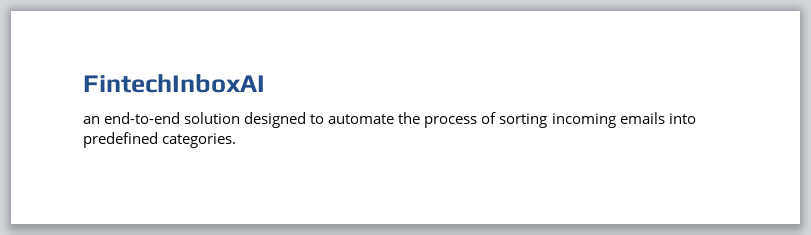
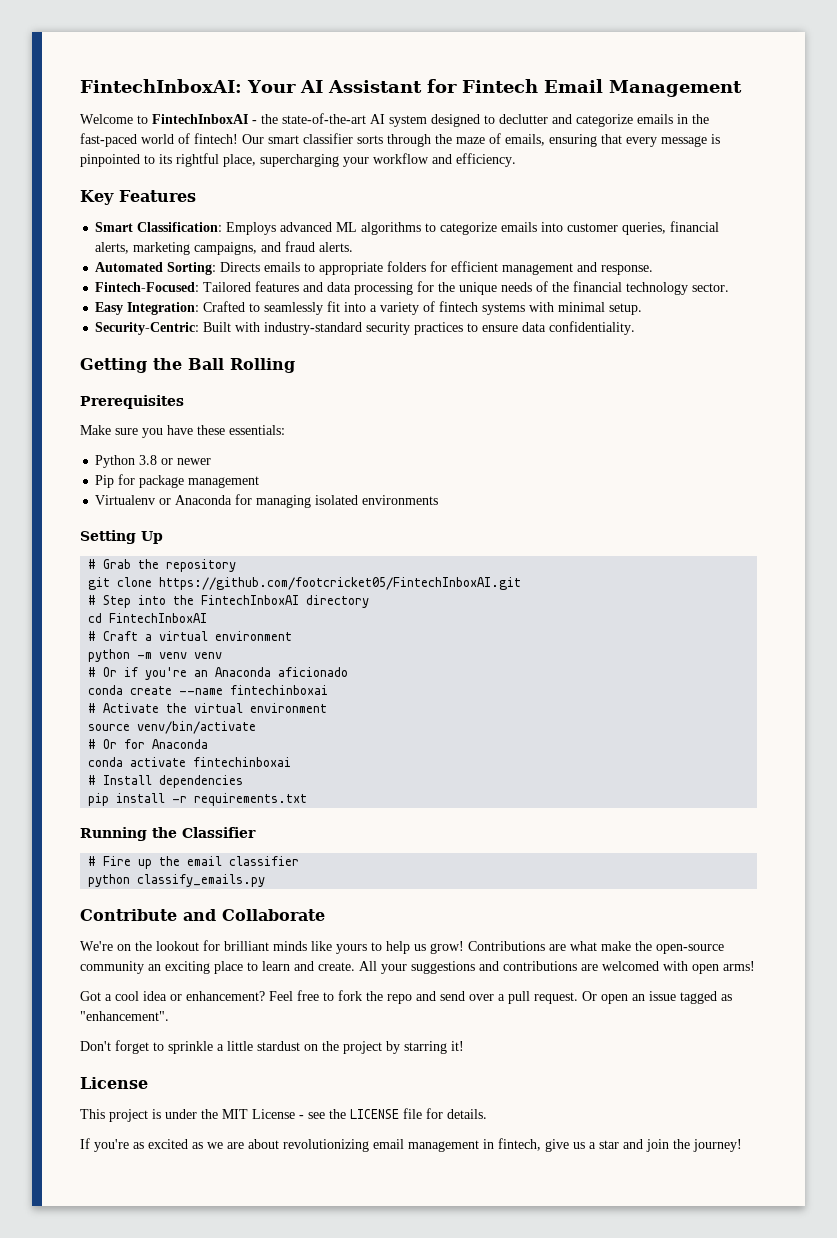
[83,74,265,93] [83,112,696,128] [83,132,237,148] FintechInboxAI // an end-to-end solution designed to automate the process of sorting incoming emails into predefined categories. -> [80,79,742,97] [80,113,709,127] [80,133,720,147] [80,153,516,167] [80,190,196,205] [95,221,720,235] [95,241,354,255] [95,261,654,275] [95,281,730,295] [95,301,643,315] [95,321,636,335] [80,358,295,373] [80,395,184,409] [80,425,285,438] [95,455,212,468] [95,474,260,488] [95,494,439,508] [80,530,163,544] [88,559,237,572] [88,577,522,590] [88,595,370,608] [88,613,208,623] [88,631,293,641] [88,649,223,662] [88,667,349,680] [88,685,329,695] [88,703,328,713] [88,721,257,734] [88,739,209,749] [88,757,292,767] [88,775,244,788] [88,793,308,806] [80,827,256,841] [88,856,300,869] [88,874,266,887] [80,909,325,921] [80,940,724,954] [80,961,755,974] [80,990,732,1004] [80,1011,169,1021] [80,1040,464,1054] [80,1077,148,1089] [80,1108,487,1122] [80,1138,742,1152] FintechInboxAI: Your AI Assistant for Fintech Email Management // Welcome to FintechInboxAI - the state-of-the-art AI system designed to declutter and categorize emails in the fast-paced world of fintech! Our smart classifier sorts through the maze of emails, ensuring that every message is pinpointed to its rightful place, supercharging your workflow and efficiency. // Key Features // Smart Classification: Employs advanced ML algorithms to categorize emails into customer queries, financial alerts, marketing campaigns, and fraud alerts. // Automated Sorting: Directs emails to appropriate folders for efficient management and response. // Fintech-Focused: Tailored features and data processing for the unique needs of the financial technology sector. // Easy Integration: Crafted to seamlessly fit into a variety of fintech systems with minimal setup. // Security-Centric: Built with industry-standard security practices to ensure data confidentiality. // Getting the Ball Rolling // Prerequisites // Make sure you have these essentials: // Python 3.8 or newer // Pip for package management // Virtualenv or Anaconda for managing isolated environments // Setting Up // # Grab the repository // git clone https://github.com/footcricket05/FintechInboxAI.git // # Step into the FintechInboxAI directory // cd FintechInboxAI // # Craft a virtual environment // python -m venv venv // # Or if you're an Anaconda aficionado // conda create --name fintechinboxai // # Activate the virtual environment // source venv/bin/activate // # Or for Anaconda // conda activate fintechinboxai // # Install dependencies // pip install -r requirements.txt // Running the Classifier // # Fire up the email classifier // python classify_emails.py // Contribute and Collaborate // We're on the lookout for brilliant minds like yours to help us grow! Contributions are what make the open-source community an exciting place to learn and create. All your suggestions and contributions are welcomed with open arms! // Got a cool idea or enhancement? Feel free to fork the repo and send over a pull request. Or open an issue tagged as "enhancement". // Don't forget to sprinkle a little stardust on the project by starring it! // License // This project is under the MIT License - see the LICENSE file for details. // If you're as excited as we are about revolutionizing email management in fintech, give us a star and join the journey!

